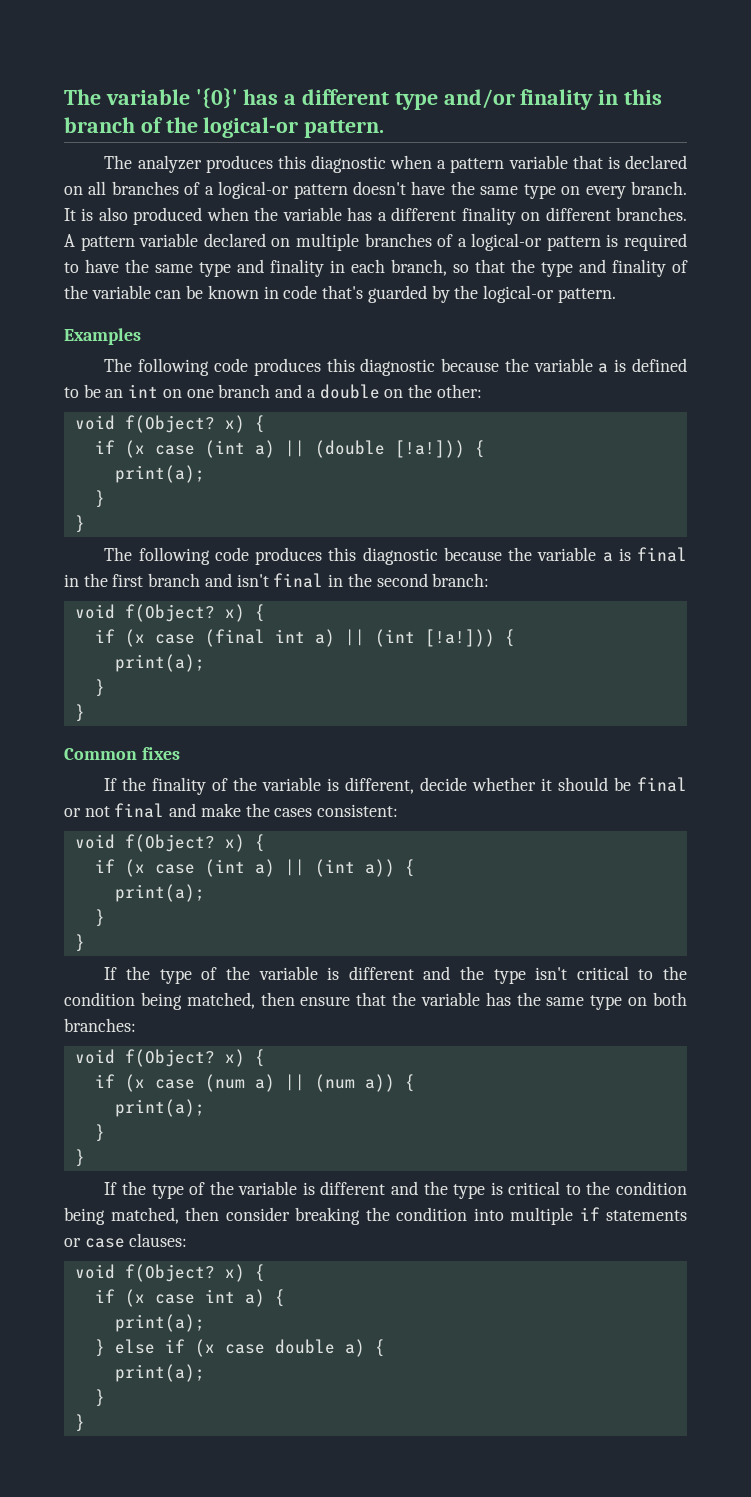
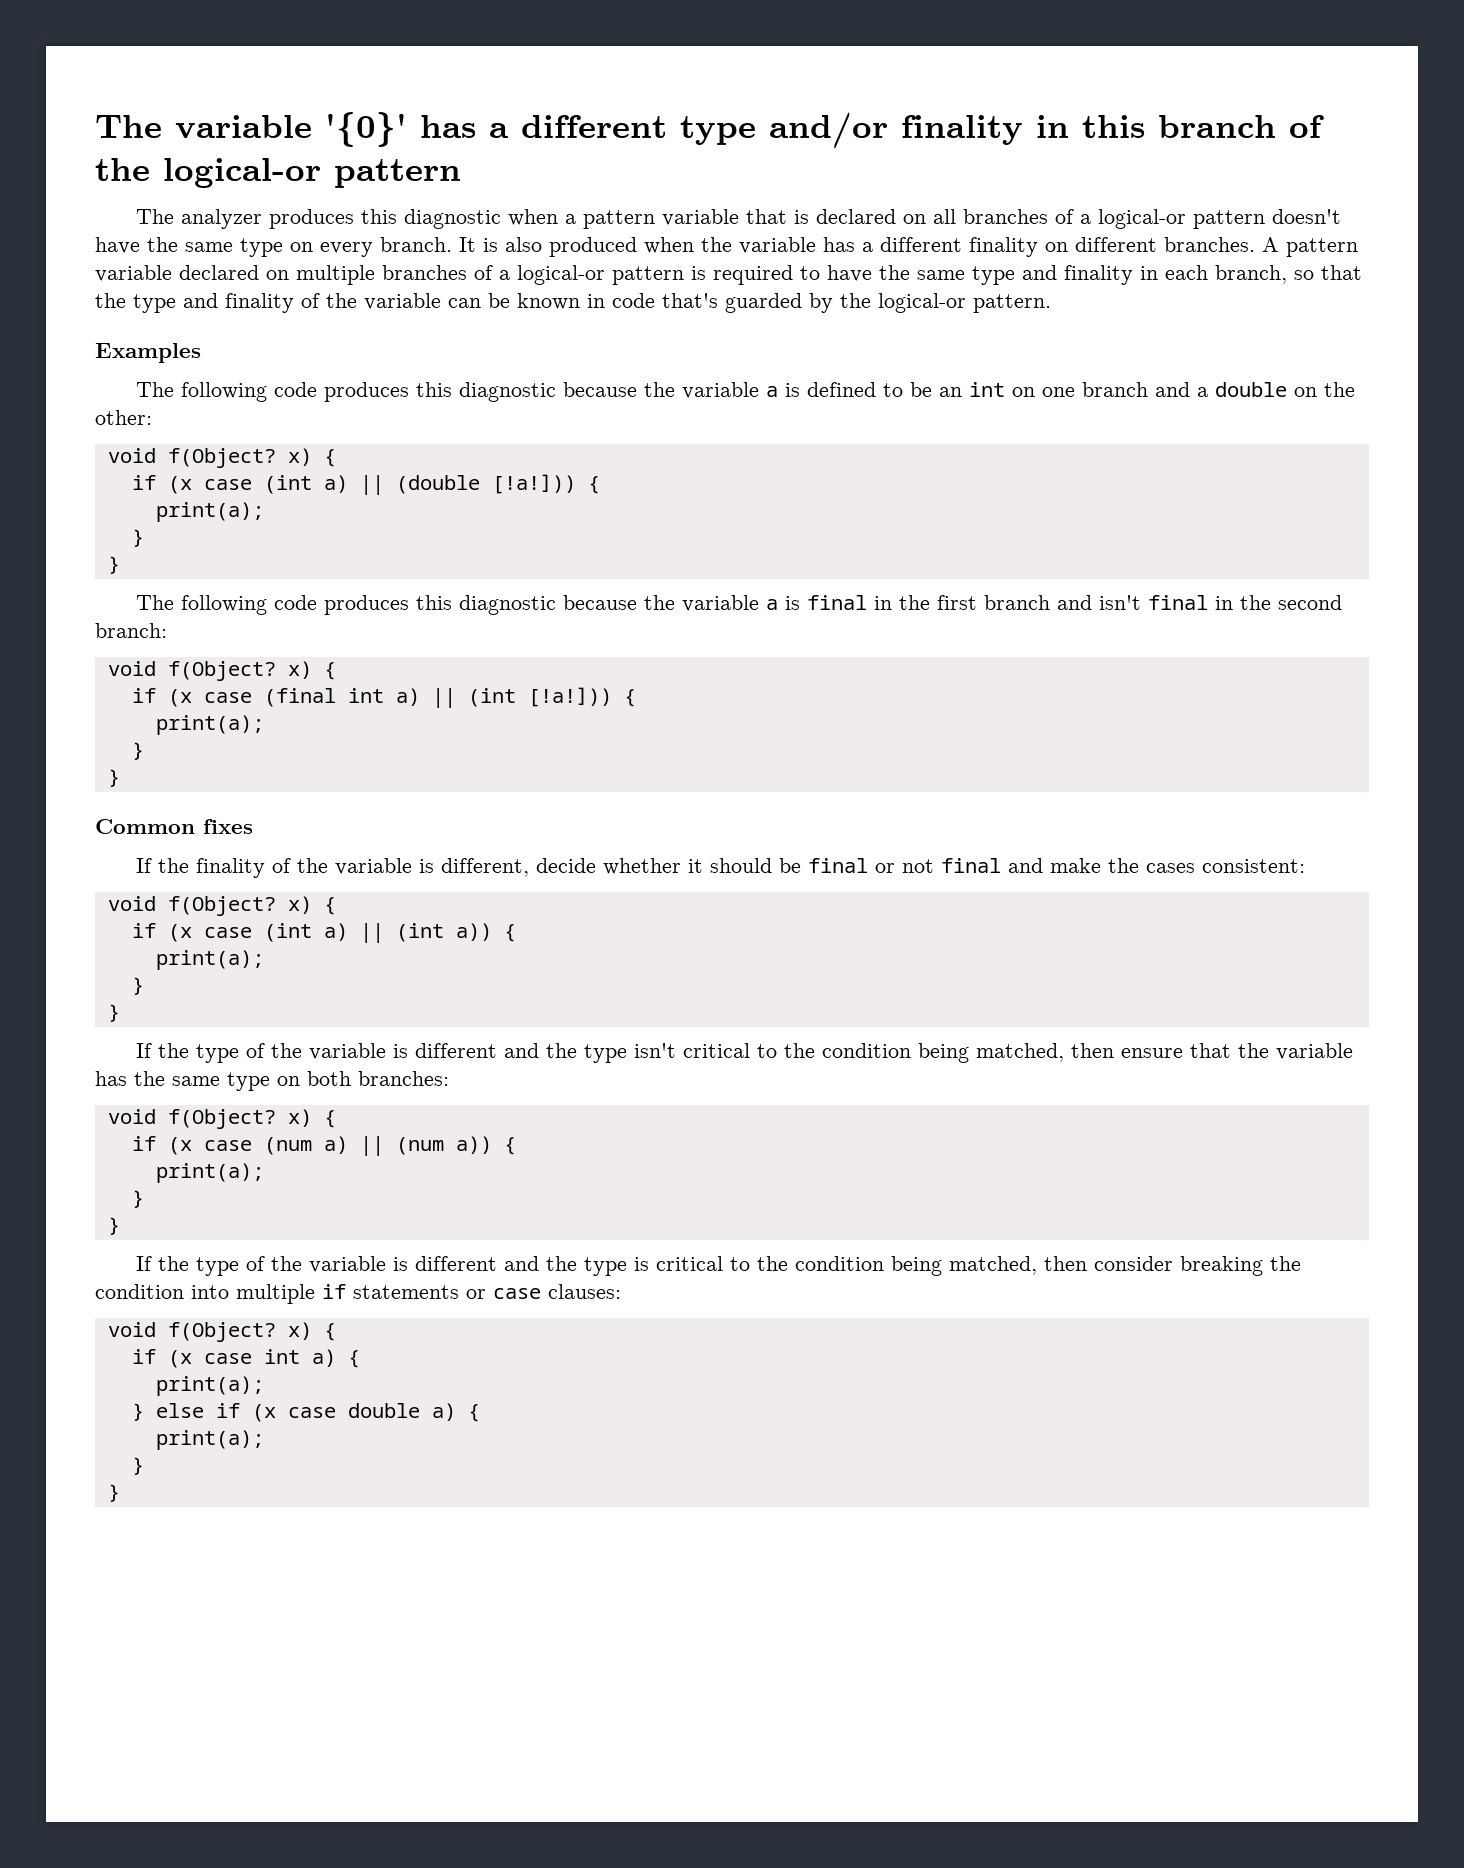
[304,120,385,138] pattern. -> [334,159,461,188] pattern

